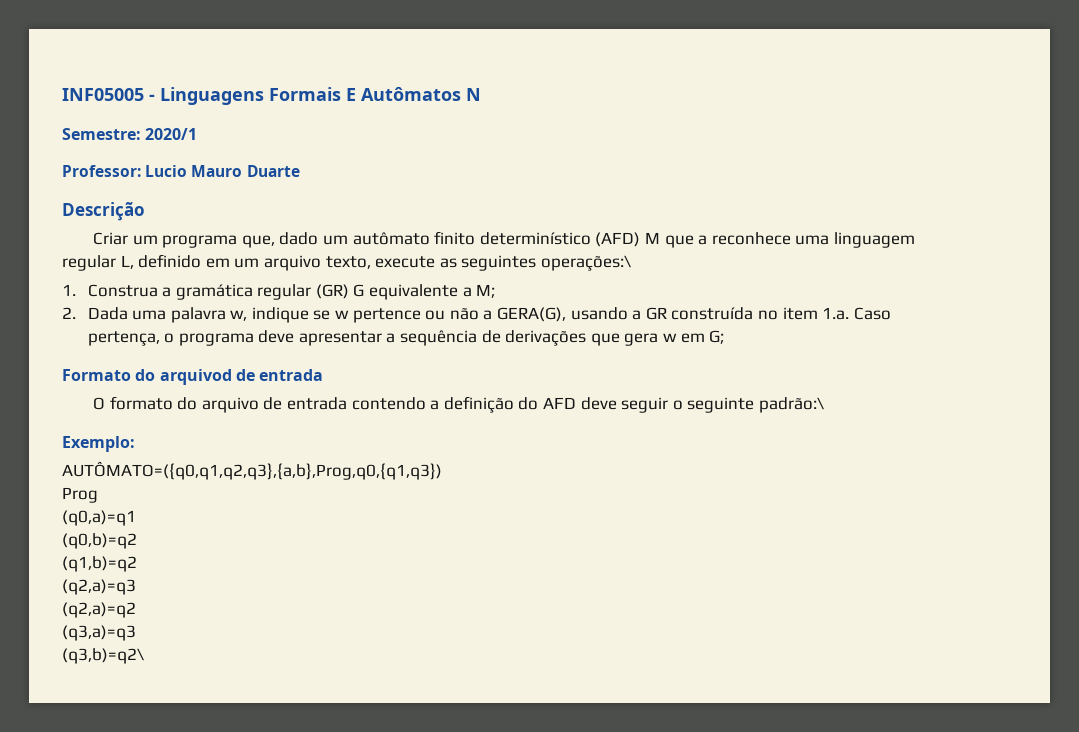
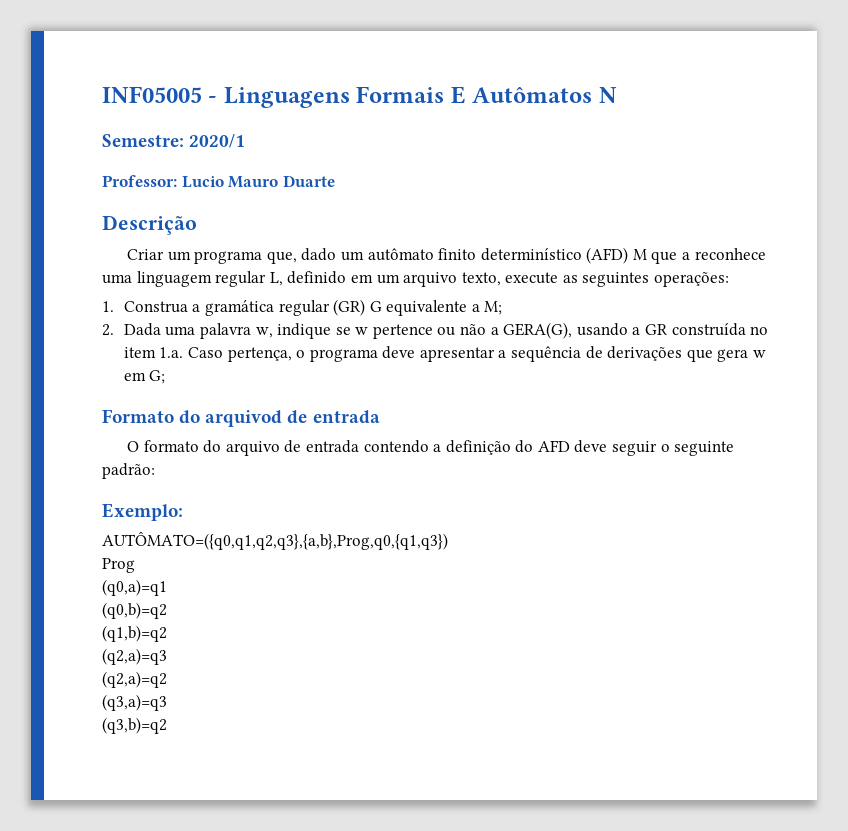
[540,255,631,271] operações:\ -> [654,272,730,287] operações:
[758,397,824,413] padrão:\ -> [102,463,155,479] padrão:
[62,648,144,664] (q3,b)=q2\ -> [102,717,167,734] (q3,b)=q2

